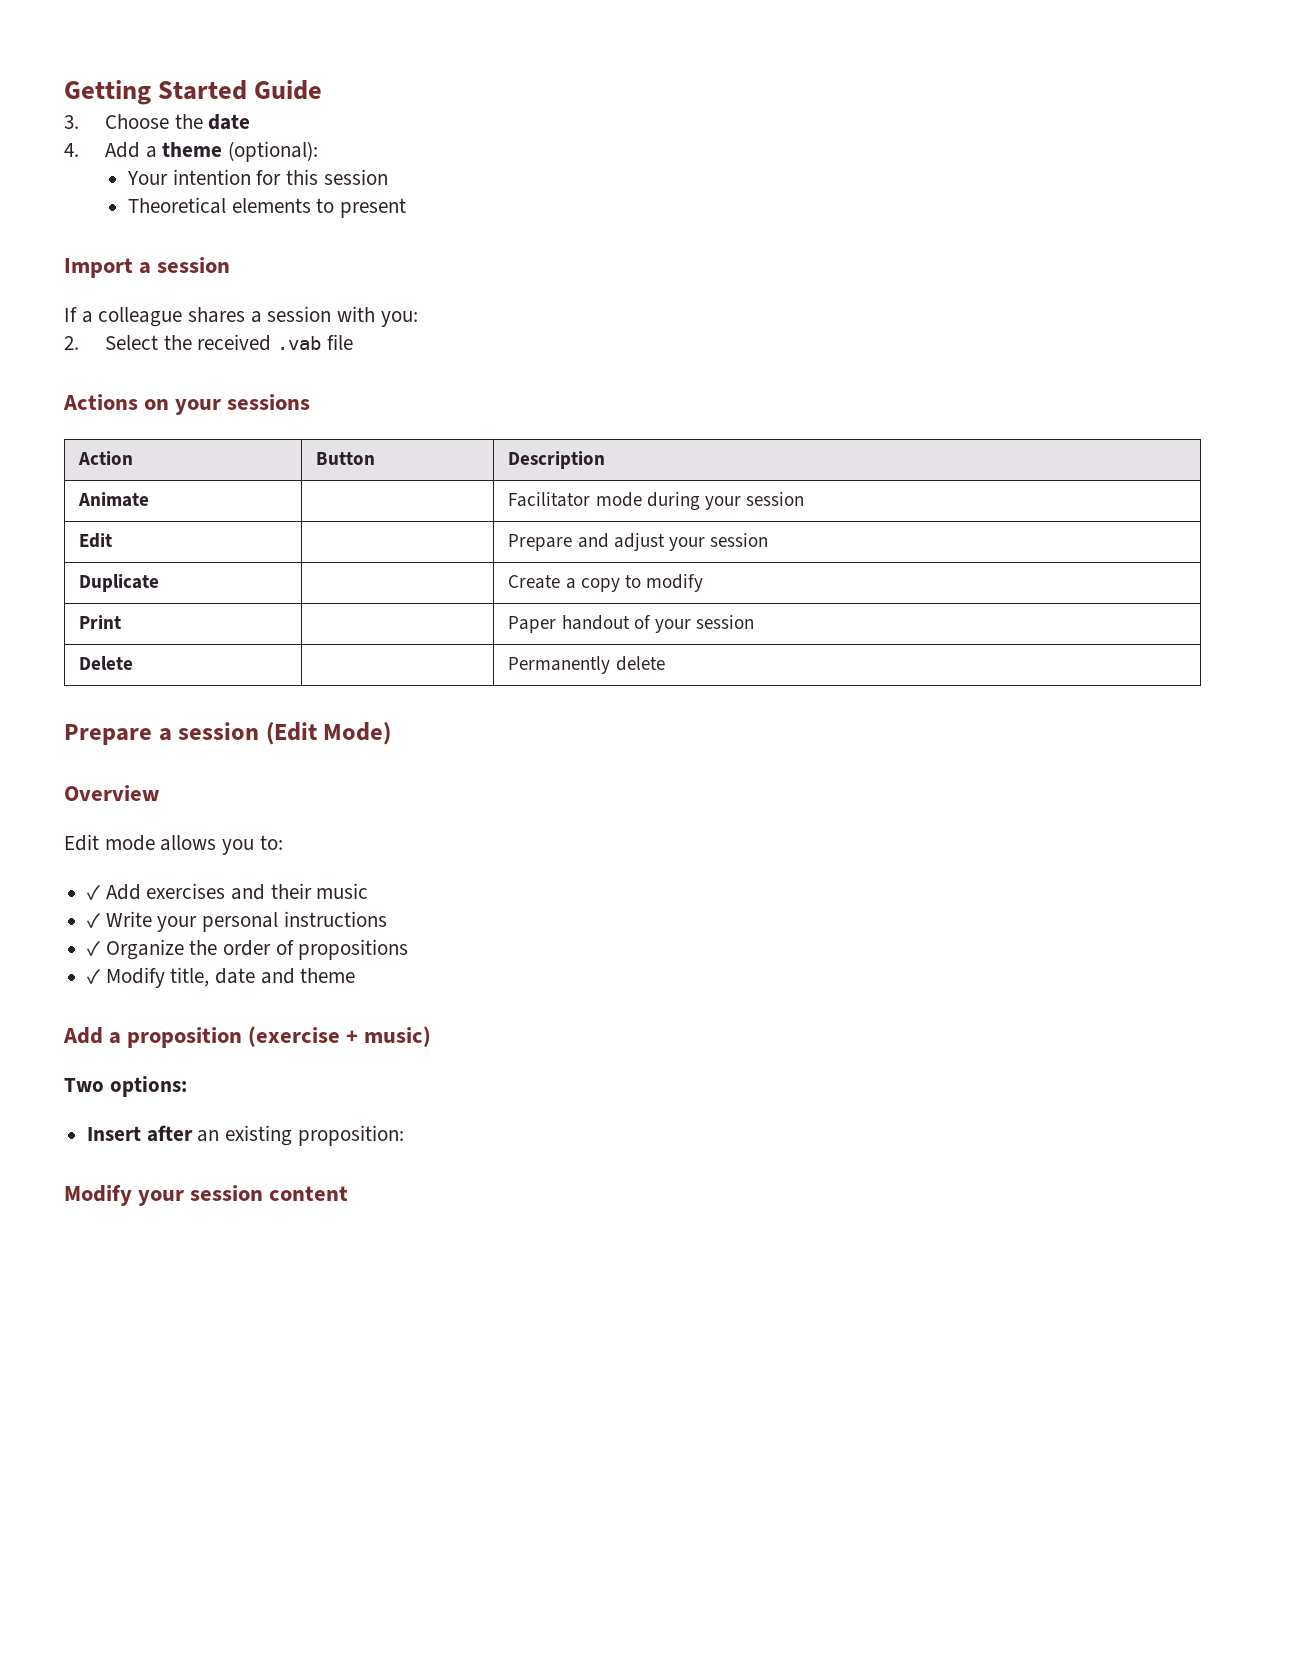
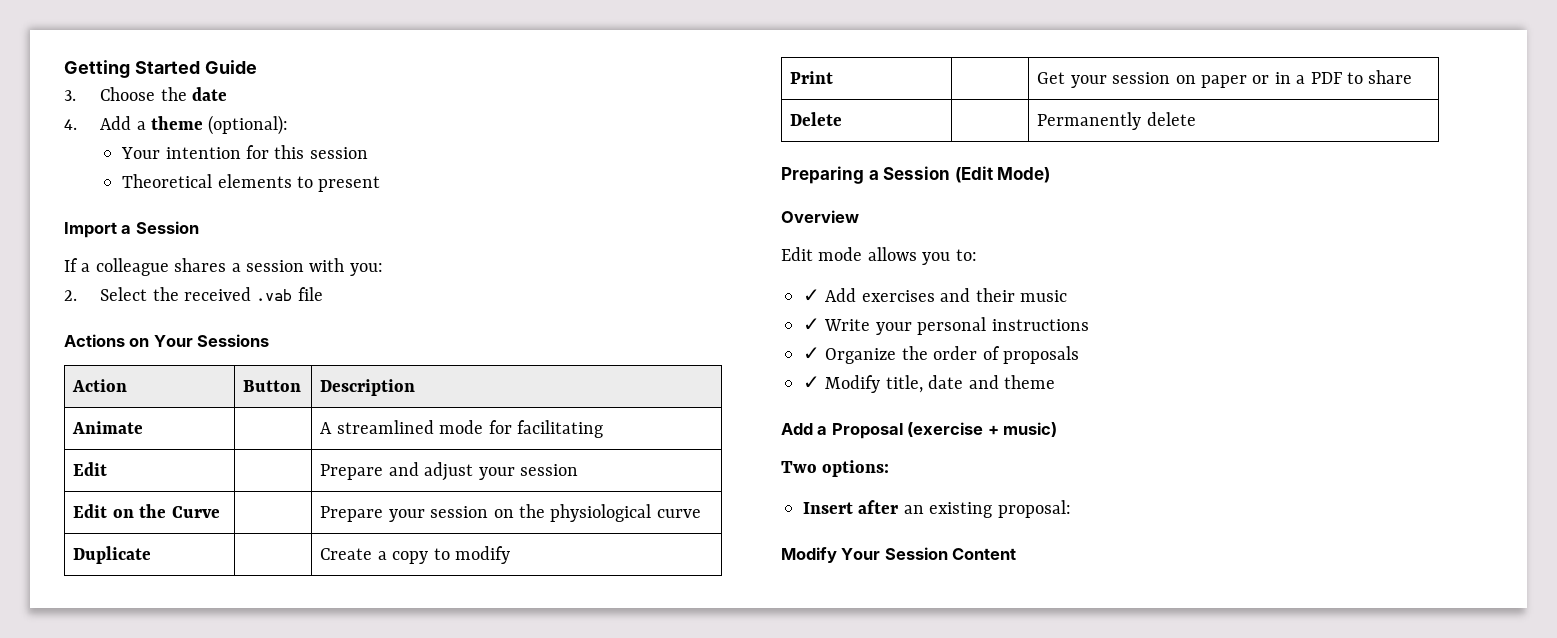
[157,257,231,273] session -> [135,221,199,234] Session
[175,394,311,415] your sessions -> [153,334,270,347] Your Sessions
[508,492,804,511] Facilitator mode during your session -> [320,420,603,438] A streamlined mode for facilitating
(768, 540) none -> [73,504,220,518] [320,504,701,522] // Edit on the Curve | | Prepare your session on the physiological curve
[508,615,754,633] Paper handout of your session -> [1037,70,1413,88] Get your session on paper or in a PDF to share
[64,722,260,745] Prepare a session -> [781,166,951,184] Preparing a Session
[298,939,409,960] propositions -> [1003,346,1079,364] proposals
[127,1027,243,1048] proposition -> [831,423,903,439] Proposal
[297,1125,404,1146] [64,1185,349,1206] proposition: // Modify your session content -> [997,500,1071,518] [781,547,1017,563] proposal: // Modify Your Session Content

